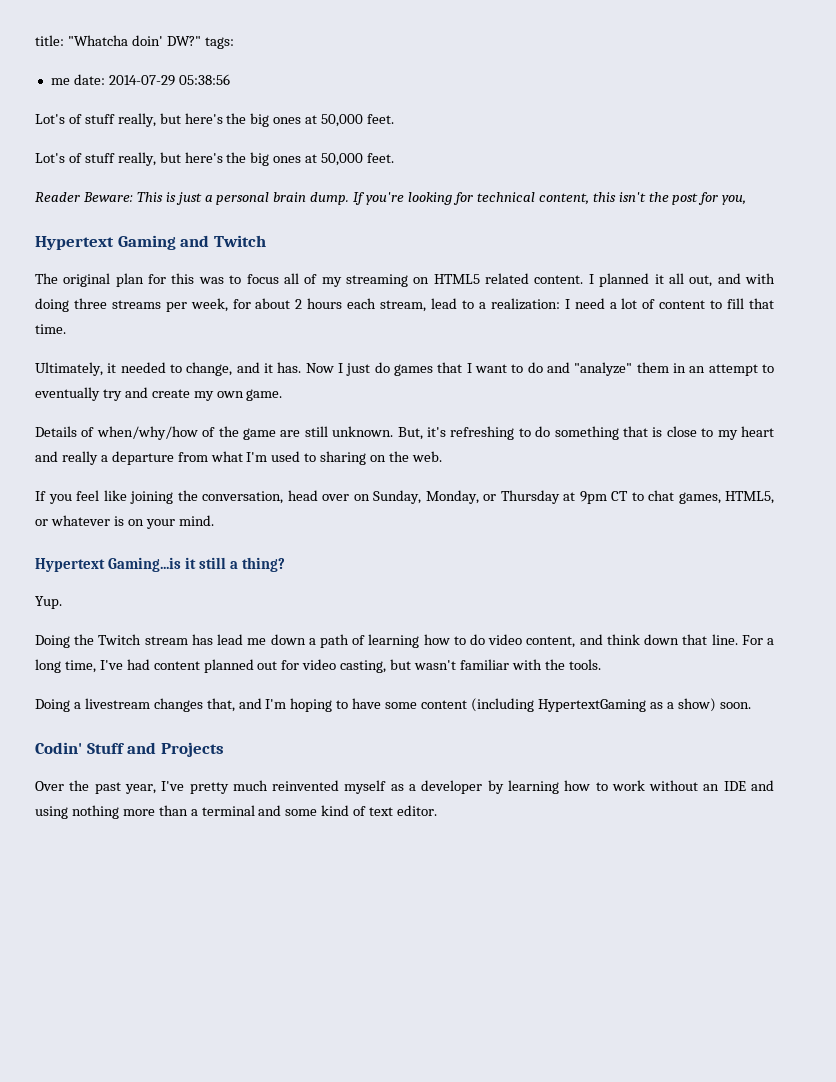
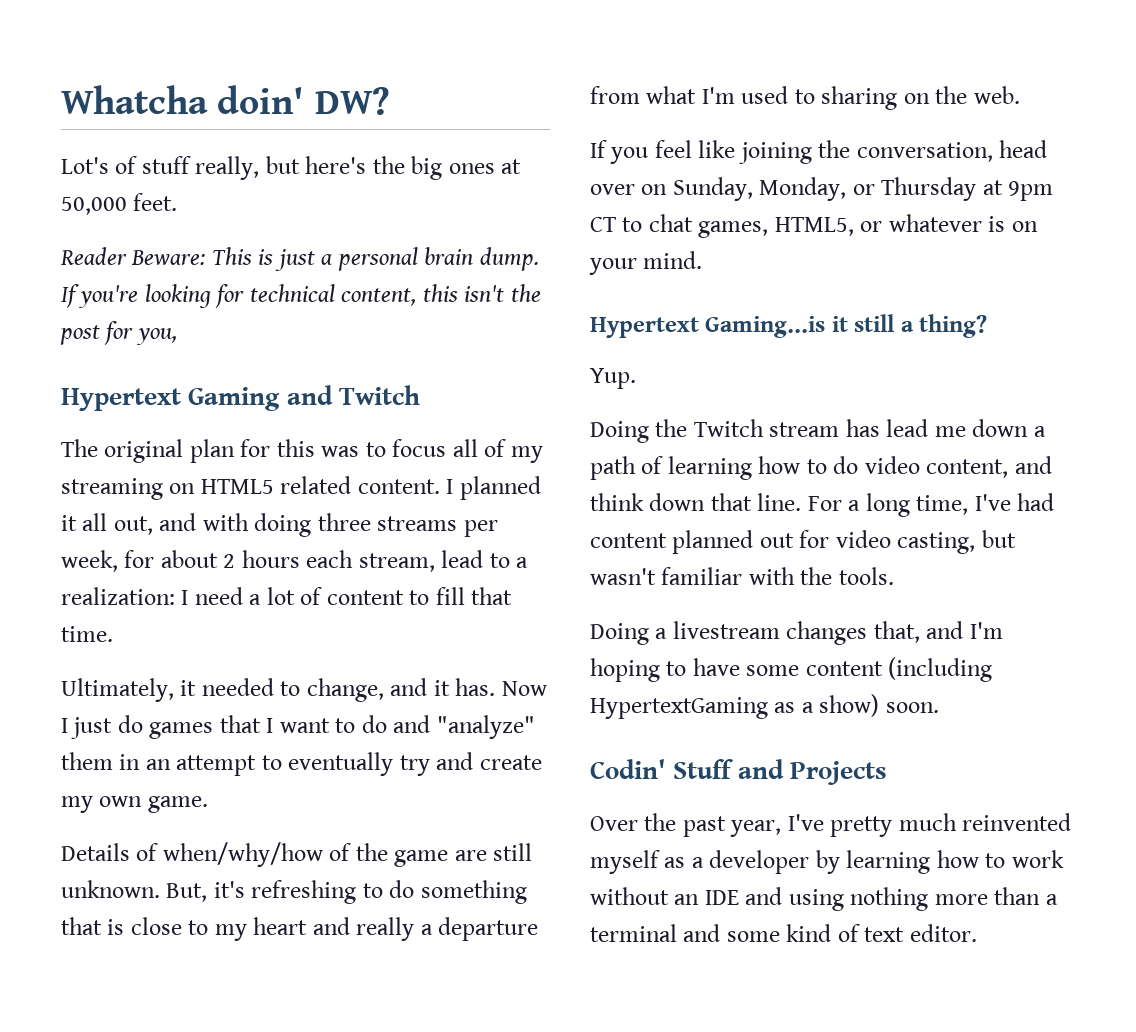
[35,35,234,49] [50,74,230,86] [35,113,395,127] title: "Whatcha doin' DW?" tags: // me date: 2014-07-29 05:38:56 // Lot's of stuff really, but here's the big ones at 50,000 feet. -> [61,85,390,115] Whatcha doin' DW?

